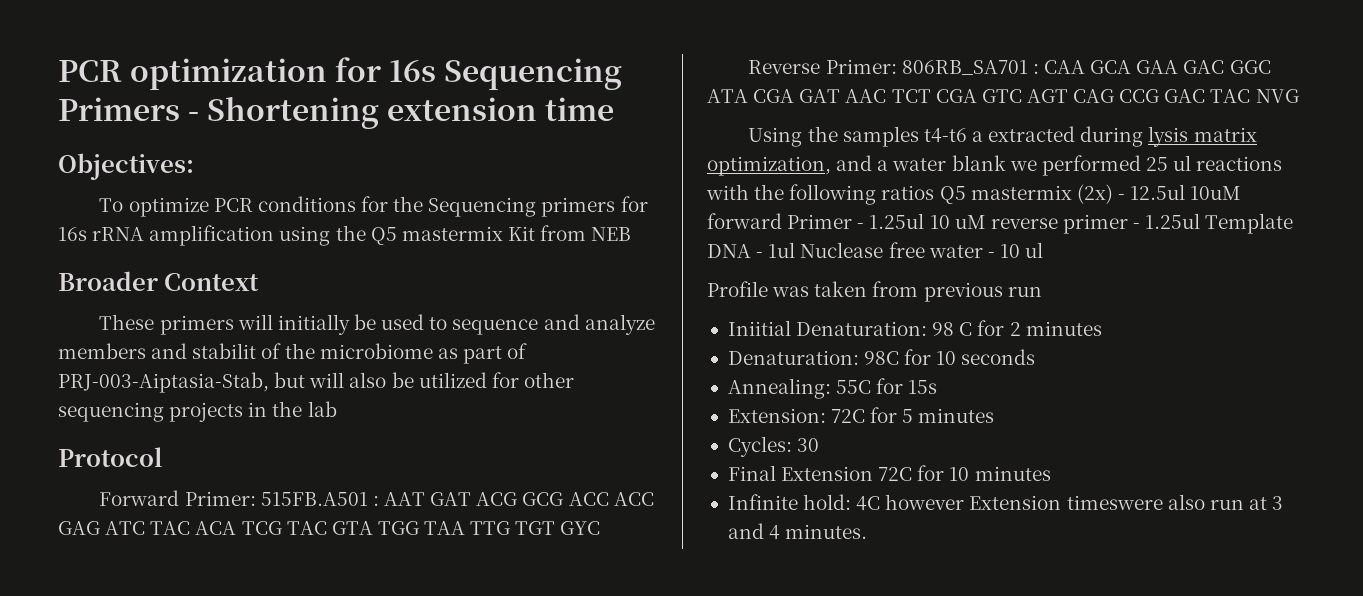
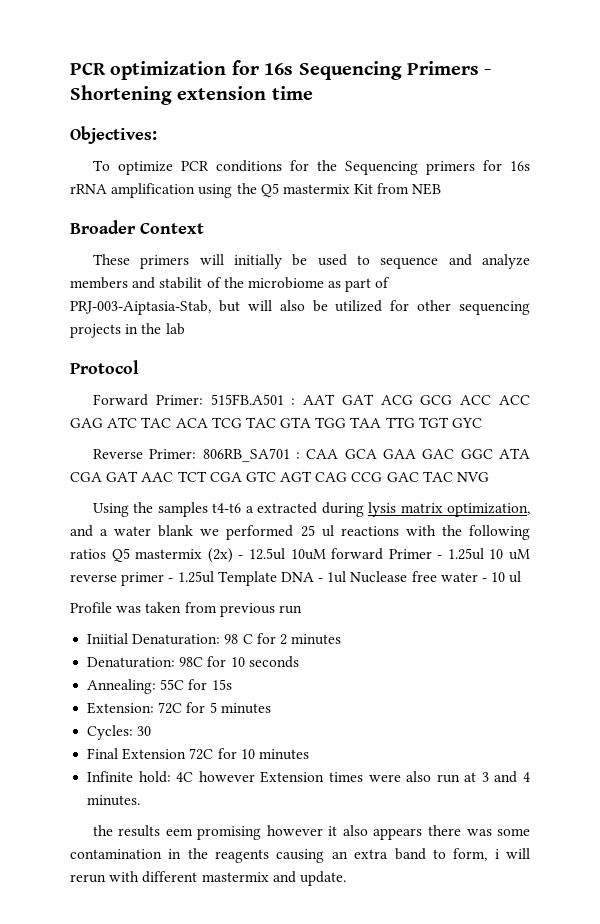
[1066,495,1163,510] timeswere -> [328,772,401,782] times were
(868, 531) none -> [92,825,530,840] [70,848,530,863] [70,871,346,886] // the results eem promising however it also appears there was some contamination in the reagents causing an extra band to form, i will rerun with different mastermix and update.

